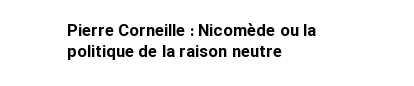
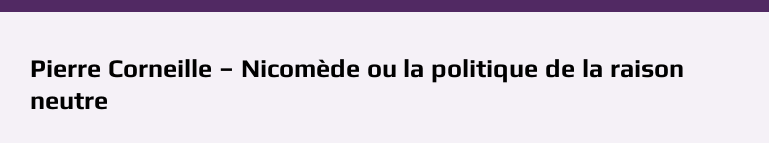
[189,28,194,36] : -> [218,68,234,77] –

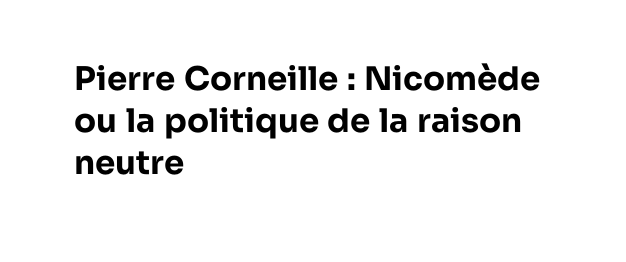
[218,68,234,77] – -> [346,73,356,90] :

